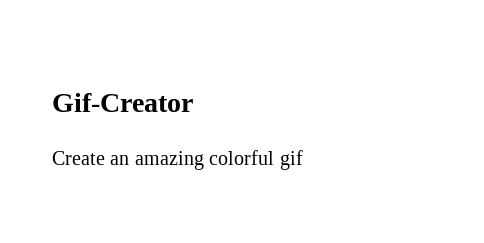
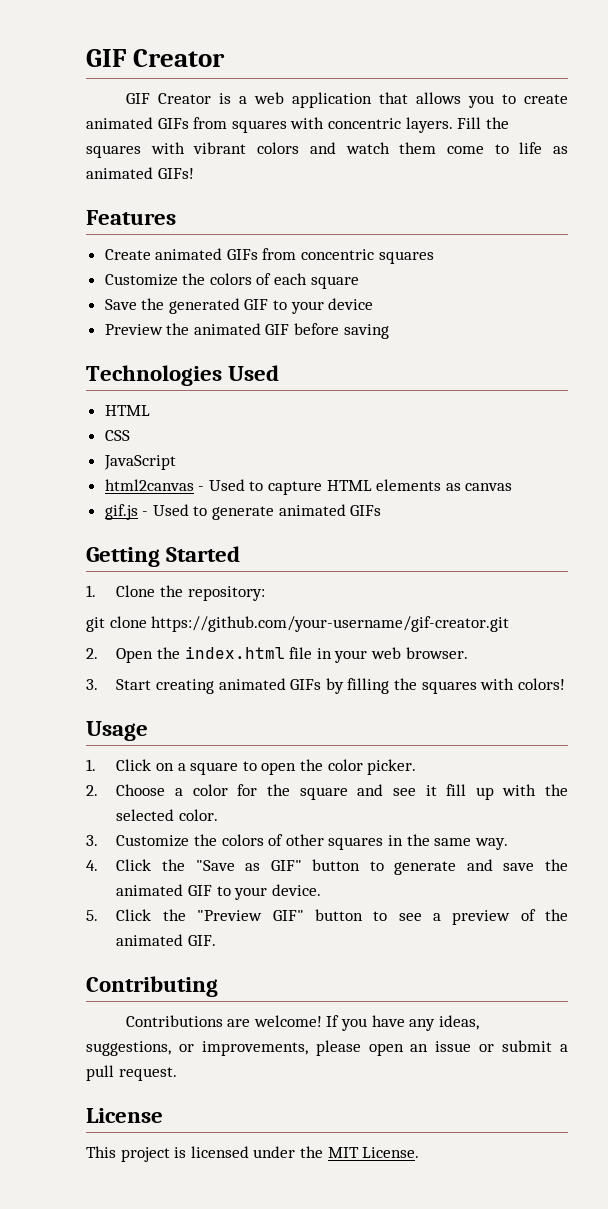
[52,93,193,112] [52,150,303,170] Gif-Creator // Create an amazing colorful gif -> [86,49,226,67] [125,92,568,108] [86,117,509,133] [86,142,568,158] [86,167,194,179] [86,210,176,225] [104,248,434,264] [104,273,359,289] [104,298,374,314] [104,323,389,339] [86,365,280,386] [104,405,150,416] [104,430,130,441] [103,455,176,470] [104,479,513,495] [104,504,382,520] [86,546,241,567] [86,585,265,601] [86,616,510,632] [86,646,468,663] [86,678,565,694] [86,721,148,741] [86,759,417,775] [86,784,568,800] [116,809,219,821] [86,834,508,850] [86,859,568,875] [116,884,321,900] [86,909,568,925] [116,934,217,946] [86,976,218,997] [125,1015,479,1031] [86,1040,569,1056] [86,1065,177,1081] [86,1108,163,1123] [86,1146,420,1162] GIF Creator // GIF Creator is a web application that allows you to create animated GIFs from squares with concentric layers. Fill the squares with vibrant colors and watch them come to life as animated GIFs! // Features // Create animated GIFs from concentric squares // Customize the colors of each square // Save the generated GIF to your device // Preview the animated GIF before saving // Technologies Used // HTML // CSS // JavaScript // html2canvas - Used to capture HTML elements as canvas // gif.js - Used to generate animated GIFs // Getting Started // 1. Clone the repository: // git clone https://github.com/your-username/gif-creator.git // 2. Open the index.html file in your web browser. // 3. Start creating animated GIFs by filling the squares with colors! // Usage // 1. Click on a square to open the color picker. // 2. Choose a color for the square and see it fill up with the selected color. // 3. Customize the colors of other squares in the same way. // 4. Click the "Save as GIF" button to generate and save the animated GIF to your device. // 5. Click the "Preview GIF" button to see a preview of the animated GIF. // Contributing // Contributions are welcome! If you have any ideas, suggestions, or improvements, please open an issue or submit a pull request. // License // This project is licensed under the MIT License.

